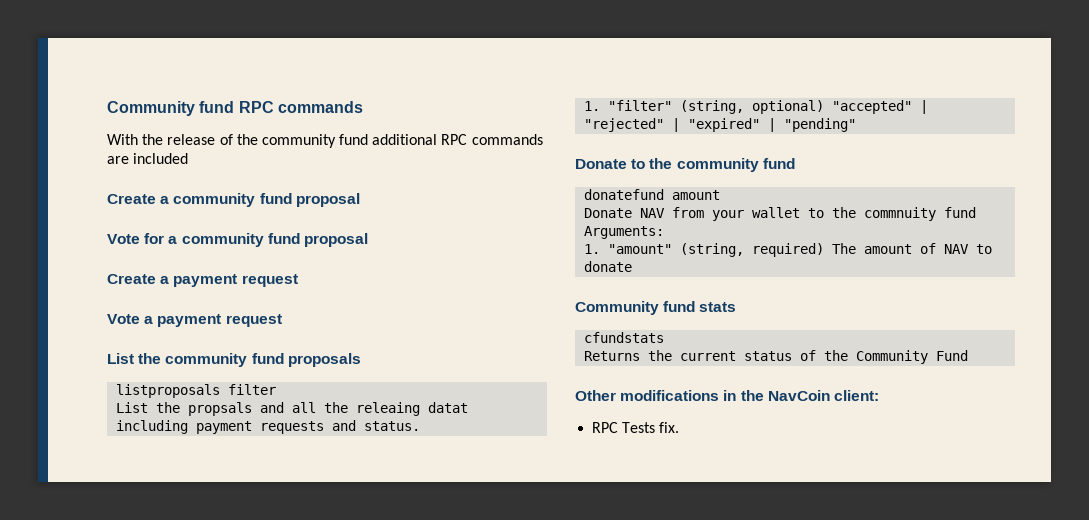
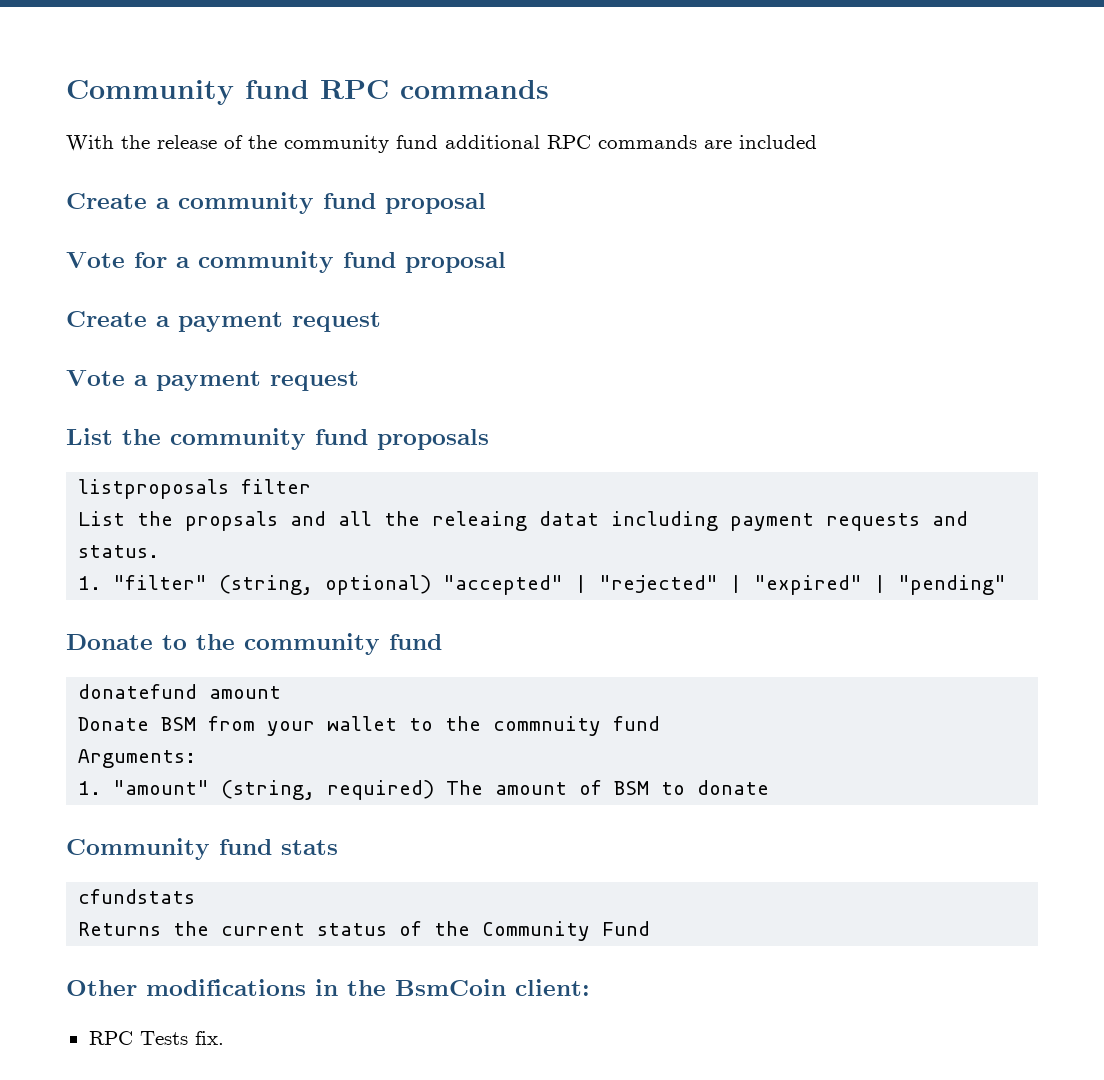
[640,208,666,218] NAV -> [161,717,197,731] BSM
[944,244,970,254] NAV -> [614,781,650,795] BSM
[767,390,830,401] NavCoin -> [395,979,506,996] BsmCoin

